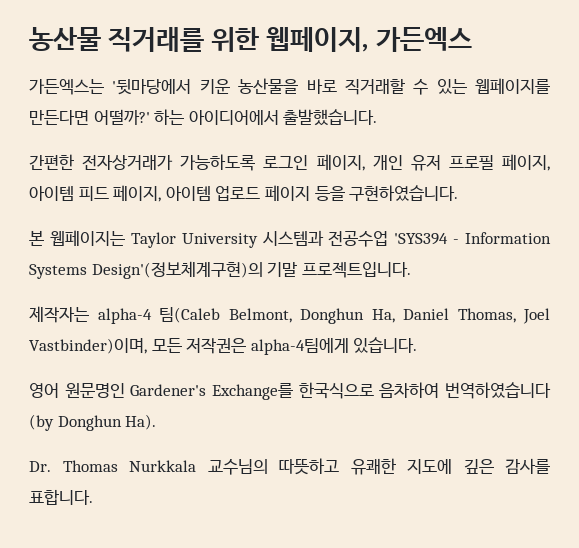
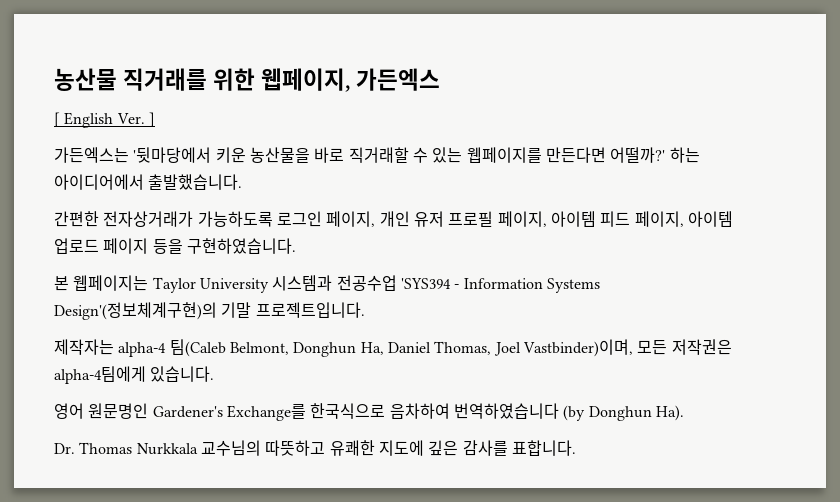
(472, 39) none -> [54,112,155,128] // [ English Ver. ]

